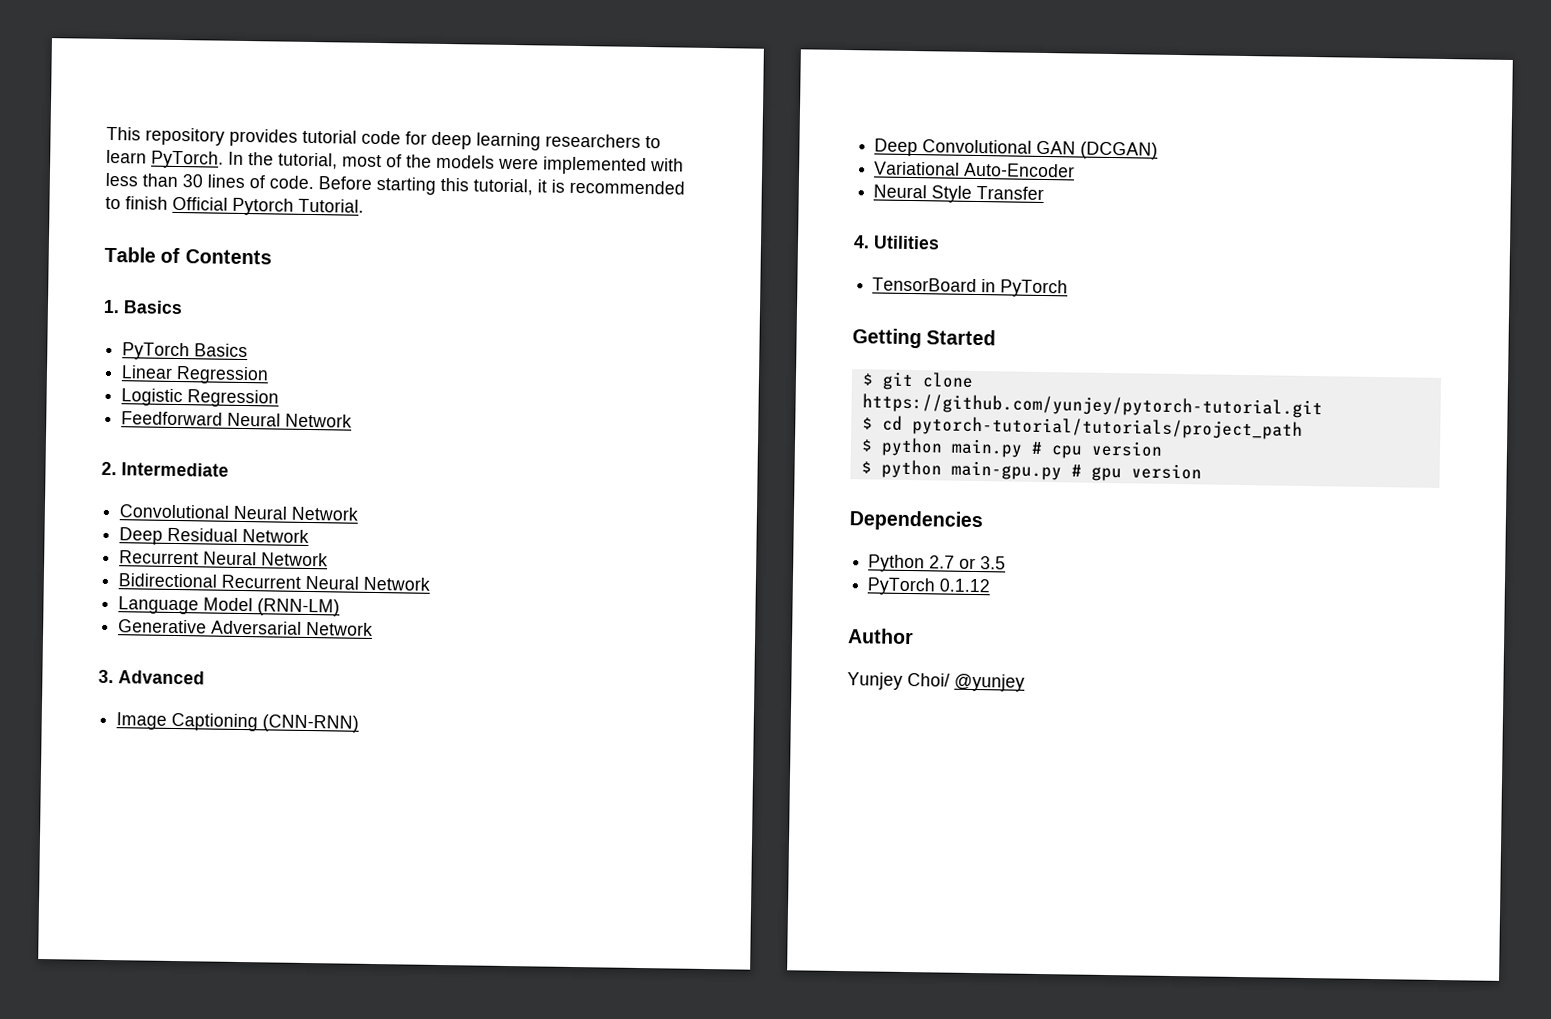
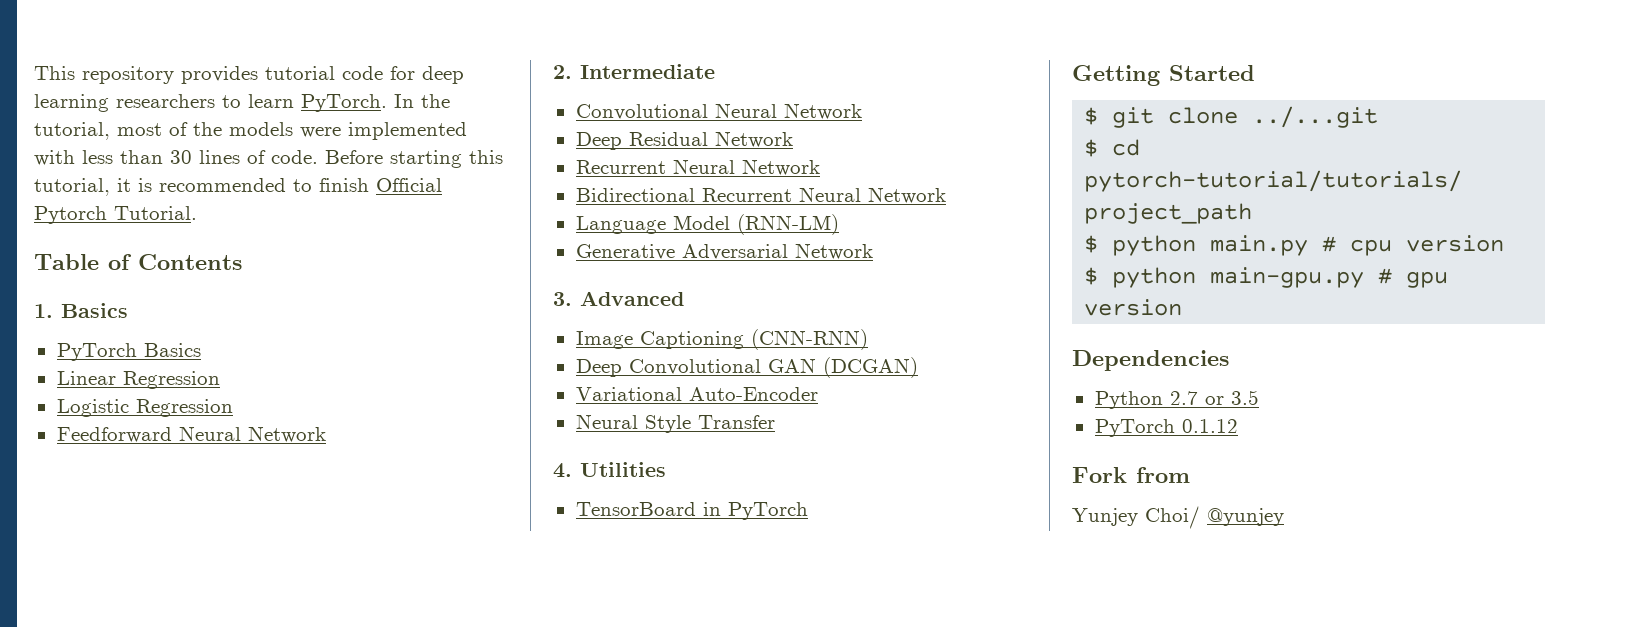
[861,393,1323,419] https://github.com/yunjey/pytorch-tutorial.git -> [1252,106,1379,128] ../...git
[848,628,914,645] Author -> [1072,467,1190,483] Fork from

